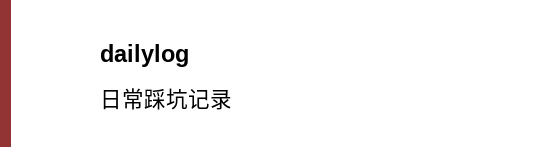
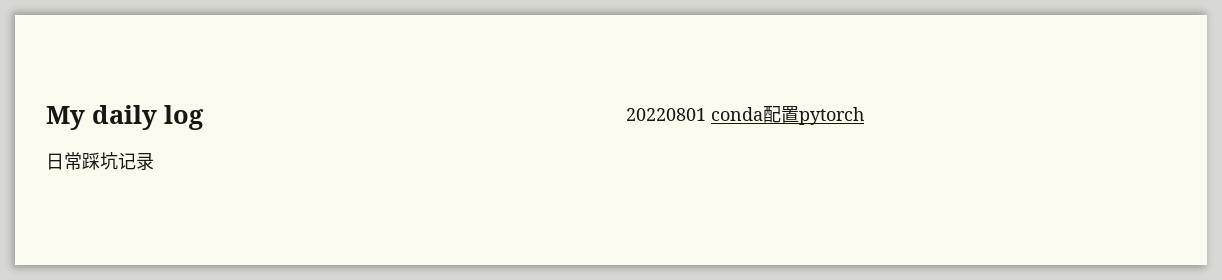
[100,44,189,67] dailylog -> [46,105,204,130] My daily log
(232, 99) none -> [626,106,864,125] // 20220801 conda配置pytorch

